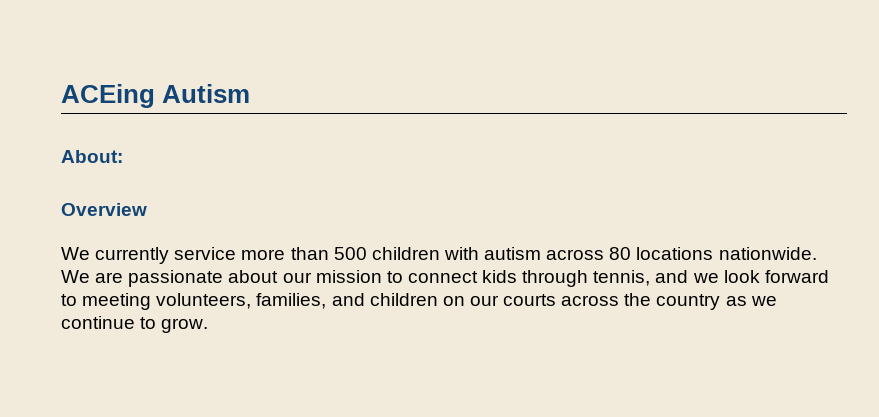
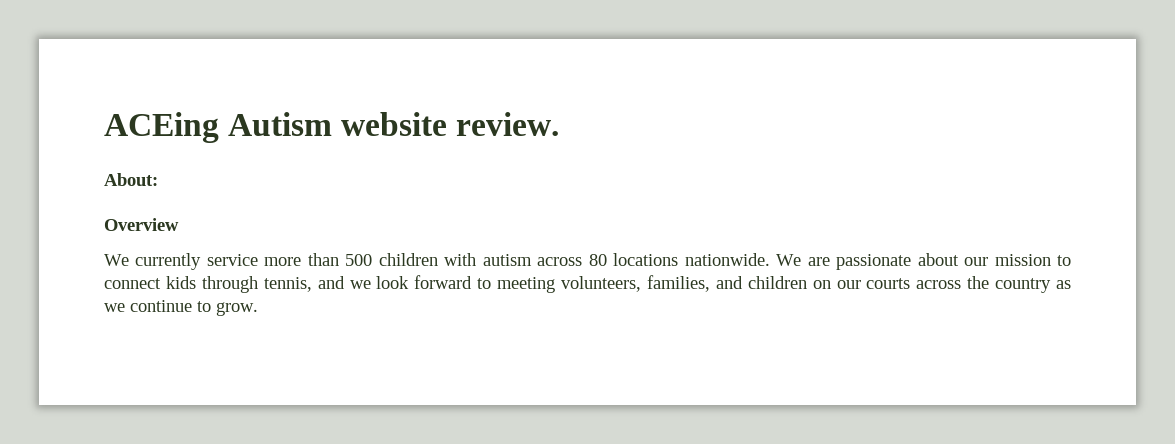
(251, 93) none -> [341,112,560,136] website review.

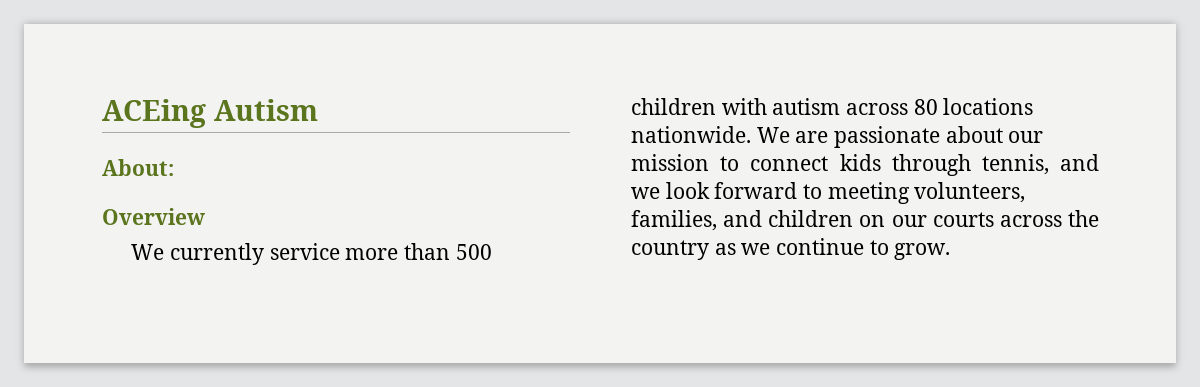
[341,112,560,136] website review. -> (318, 110) none

